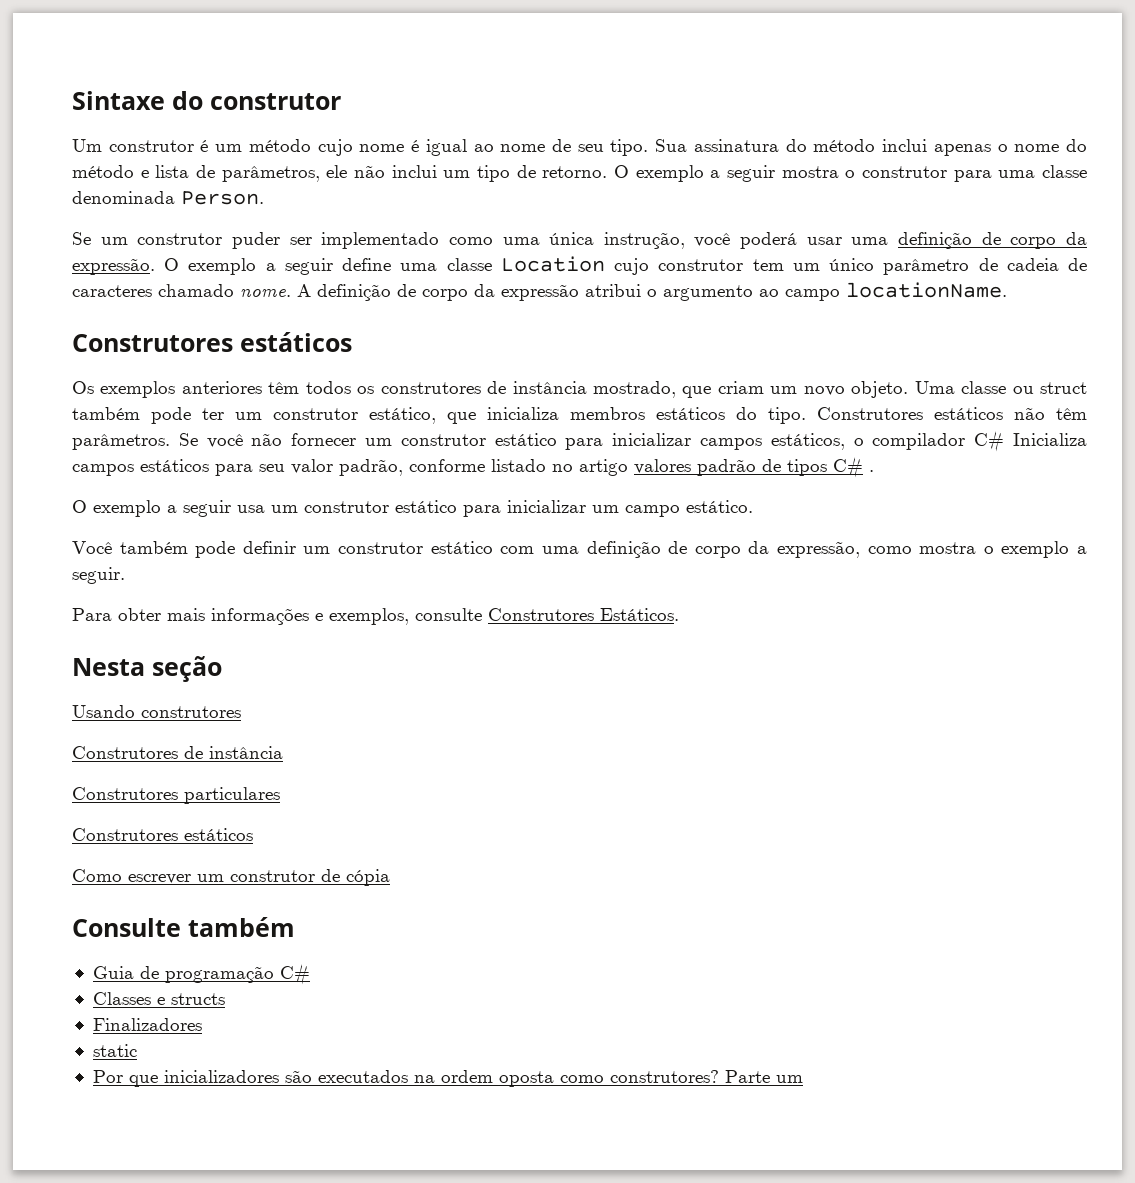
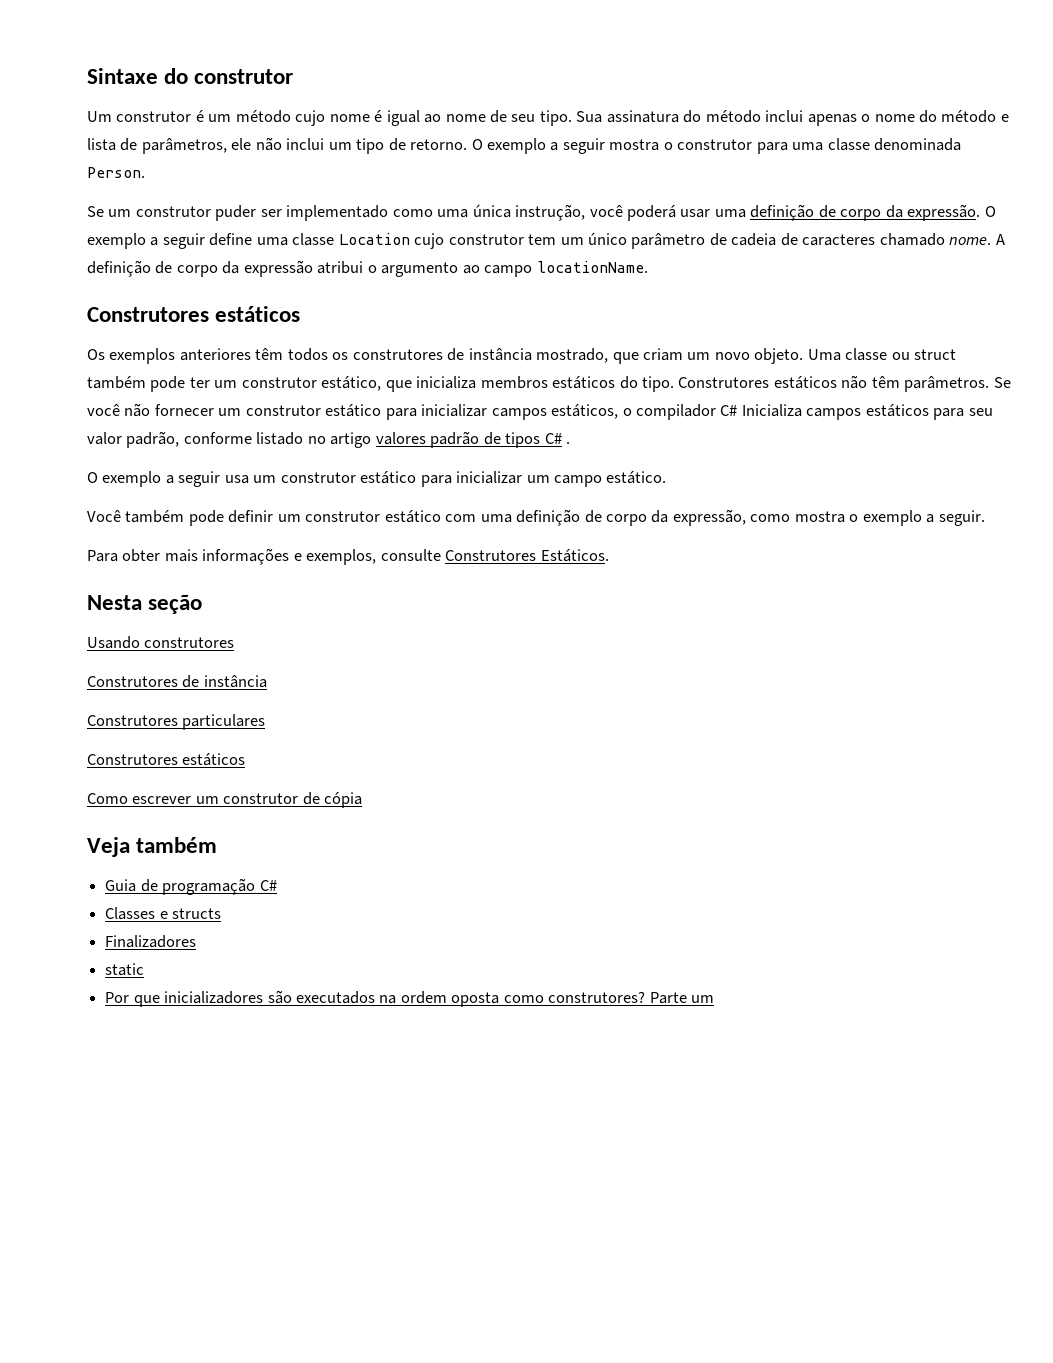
[72,918,181,937] Consulte -> [87,837,130,857] Veja

